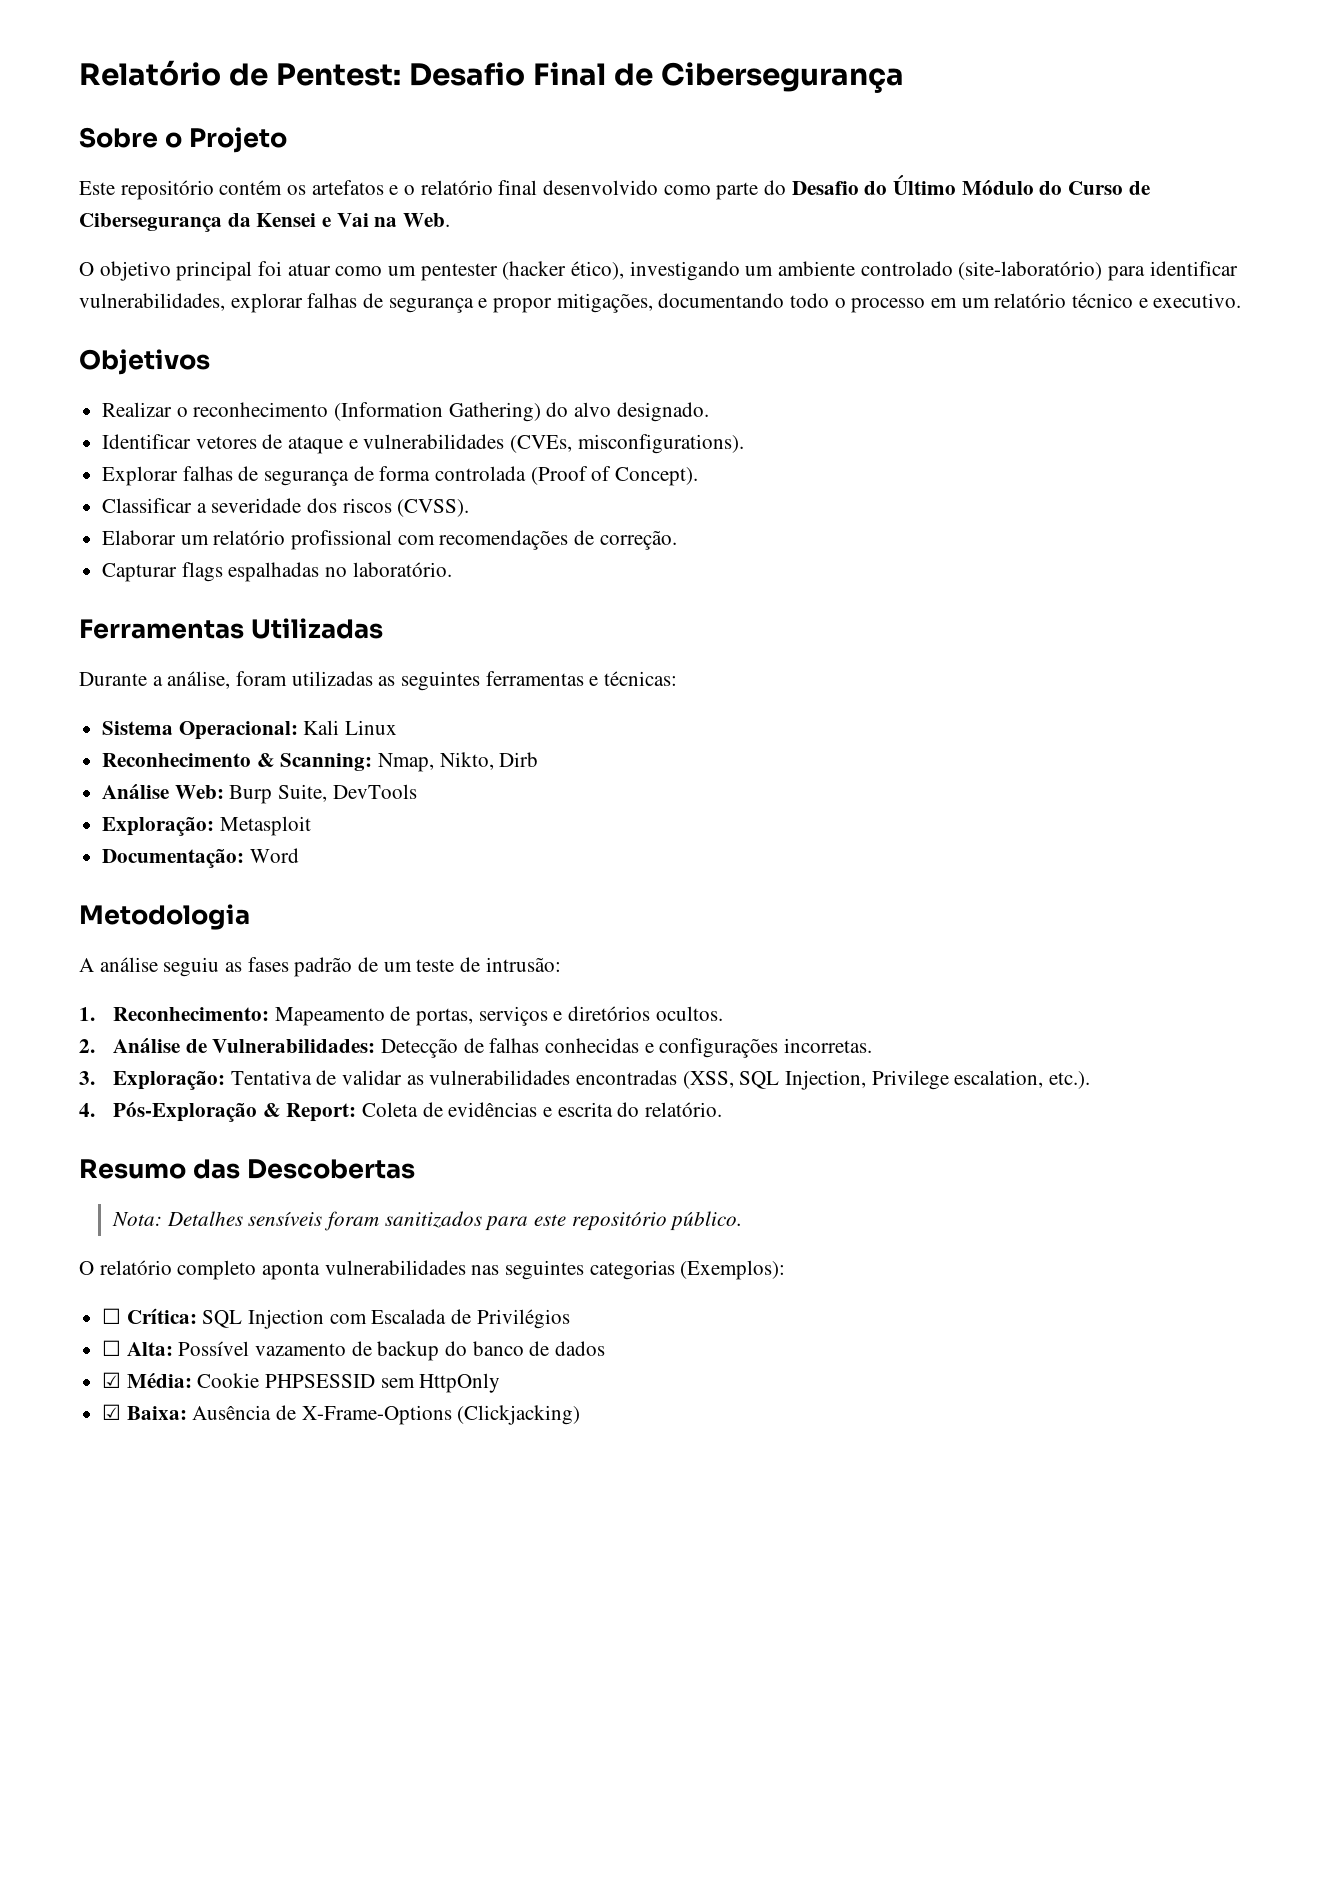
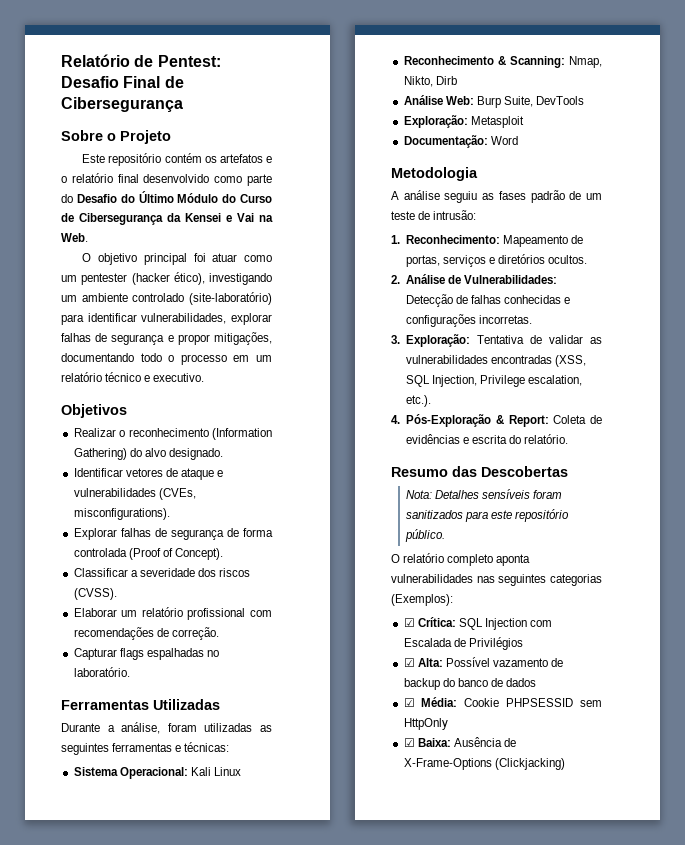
[102,1308,122,1324] ☐ -> [403,618,415,627] ☑
[102,1340,122,1356] ☐ -> [403,658,415,667] ☑

